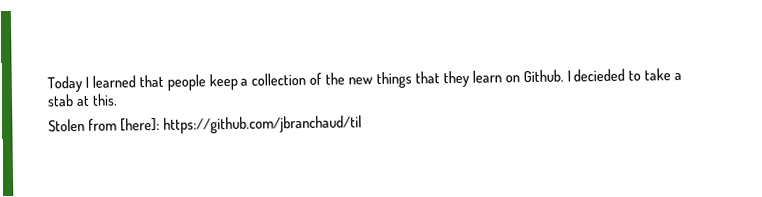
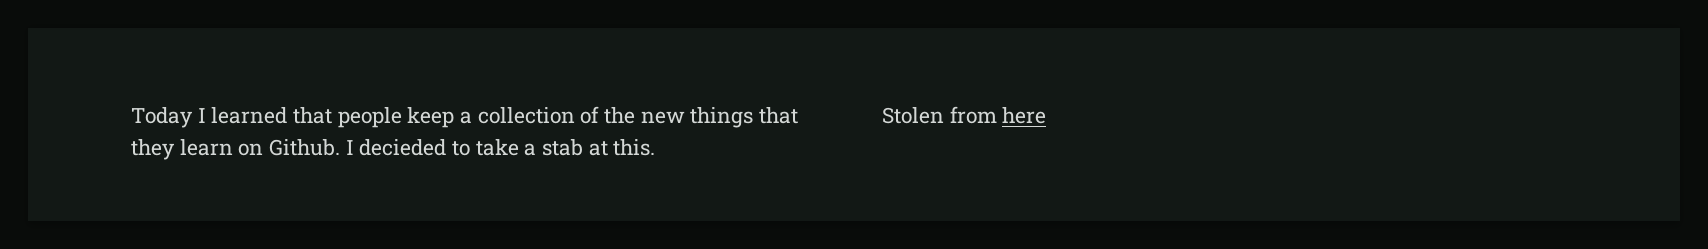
[119,115,362,134] [here]: https://github.com/jbranchaud/til -> [1002,107,1047,124] here

